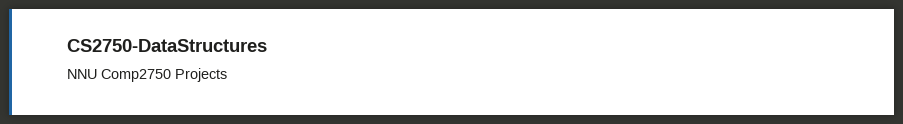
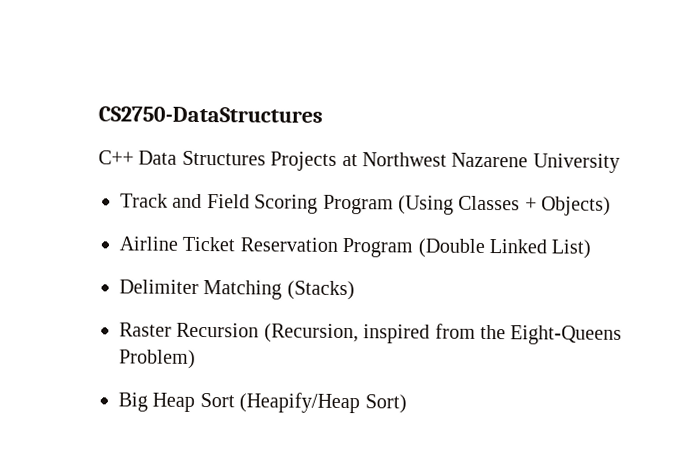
[67,68,227,82] NNU Comp2750 Projects -> [98,150,620,173] [120,193,612,216] [119,236,592,259] [119,279,355,301] [119,322,623,345] [119,349,196,369] [118,392,407,414] C++ Data Structures Projects at Northwest Nazarene University // Track and Field Scoring Program (Using Classes + Objects) // Airline Ticket Reservation Program (Double Linked List) // Delimiter Matching (Stacks) // Raster Recursion (Recursion, inspired from the Eight-Queens Problem) // Big Heap Sort (Heapify/Heap Sort)

